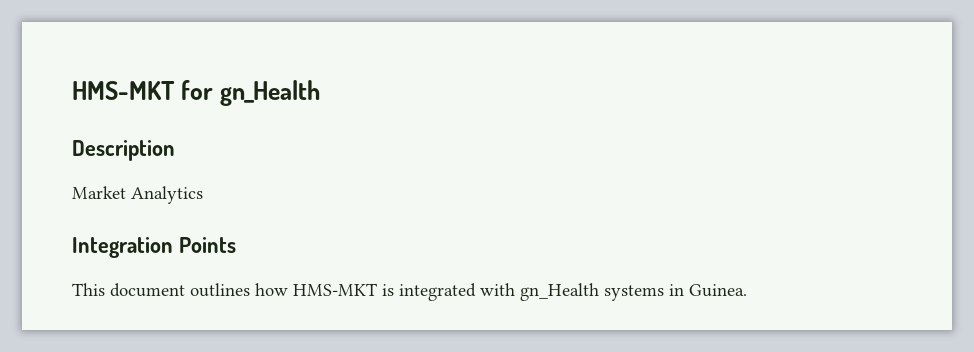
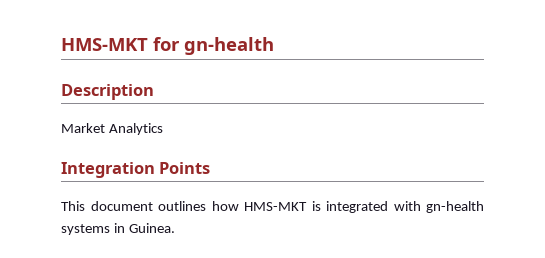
[219,80,320,106] gn_Health -> [184,37,274,55] gn-health
[520,283,599,301] gn_Health -> [426,201,484,213] gn-health

